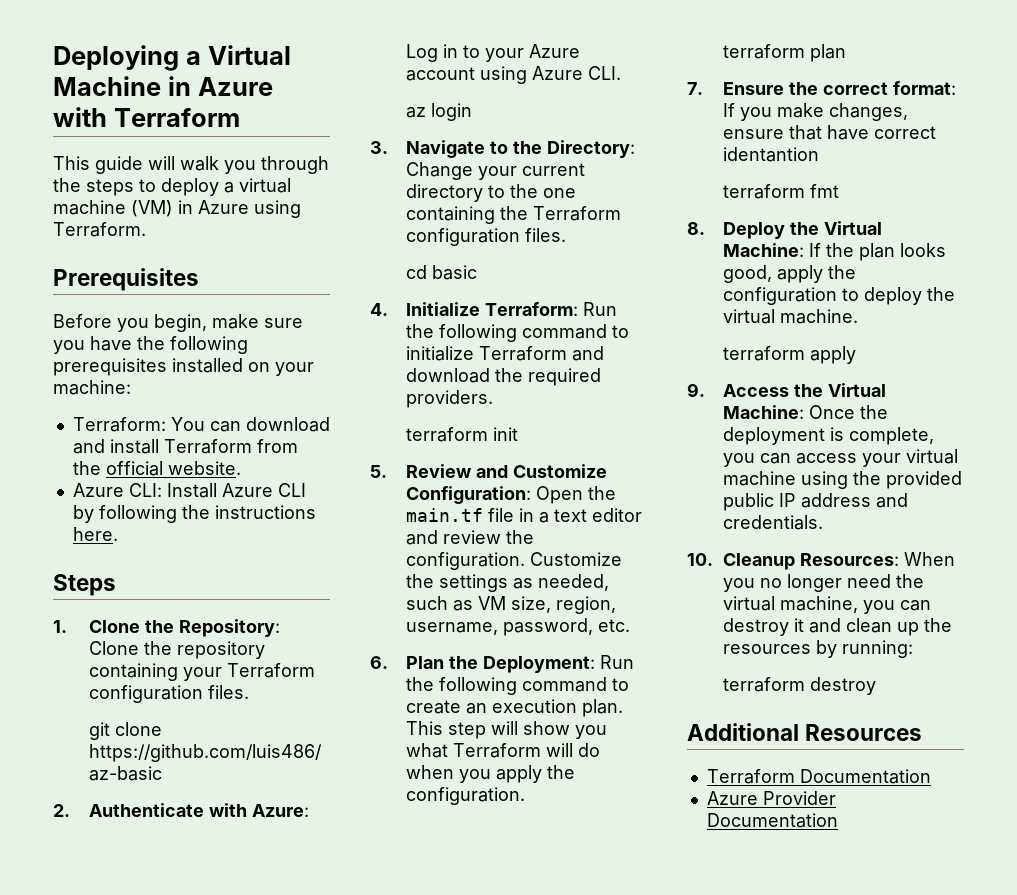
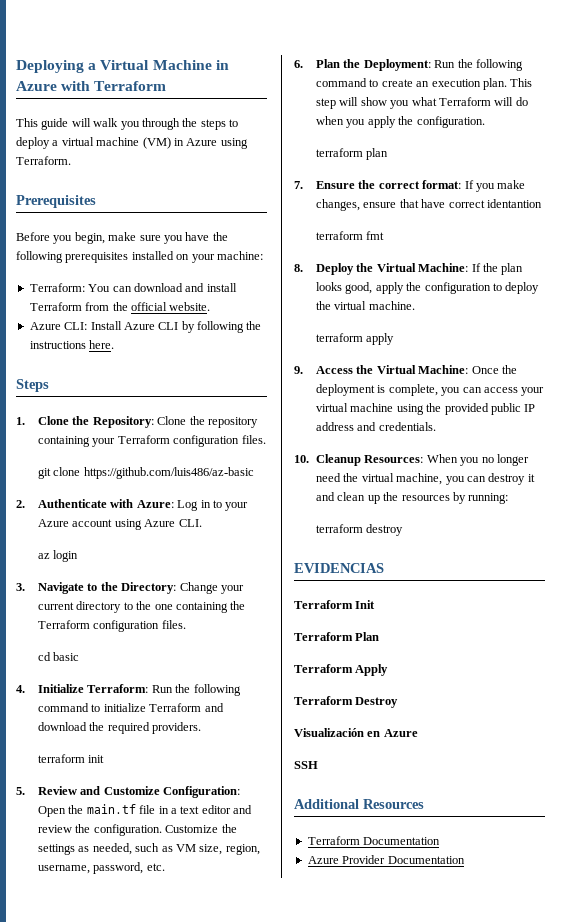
(876, 686) none -> [294,563,384,573] [294,600,376,609] [294,632,380,641] [294,664,389,676] [294,696,399,708] [294,728,418,737] [294,761,318,769] // EVIDENCIAS // Terraform Init // Terraform Plan // Terraform Apply // Terraform Destroy // Visualización en Azure // SSH

